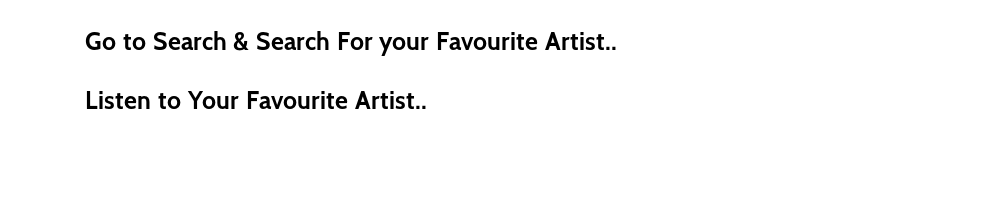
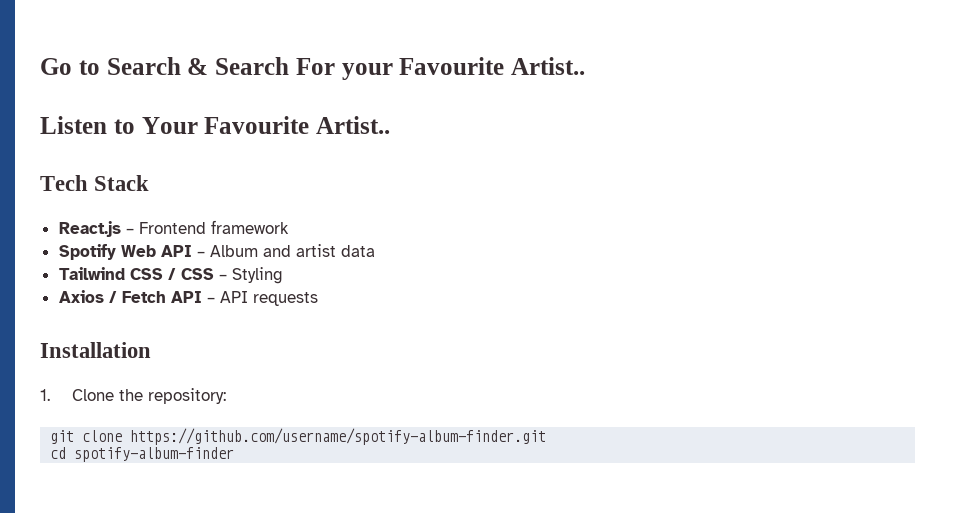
(427, 100) none -> [40,175,150,191] [58,220,289,237] [58,244,375,260] [58,267,283,284] [58,290,318,306] [40,342,151,358] [40,388,226,404] [50,428,547,445] [50,447,235,462] // Tech Stack // React.js – Frontend framework // Spotify Web API – Album and artist data // Tailwind CSS / CSS – Styling // Axios / Fetch API – API requests // Installation // 1. Clone the repository: // git clone https://github.com/username/spotify-album-finder.git // cd spotify-album-finder

